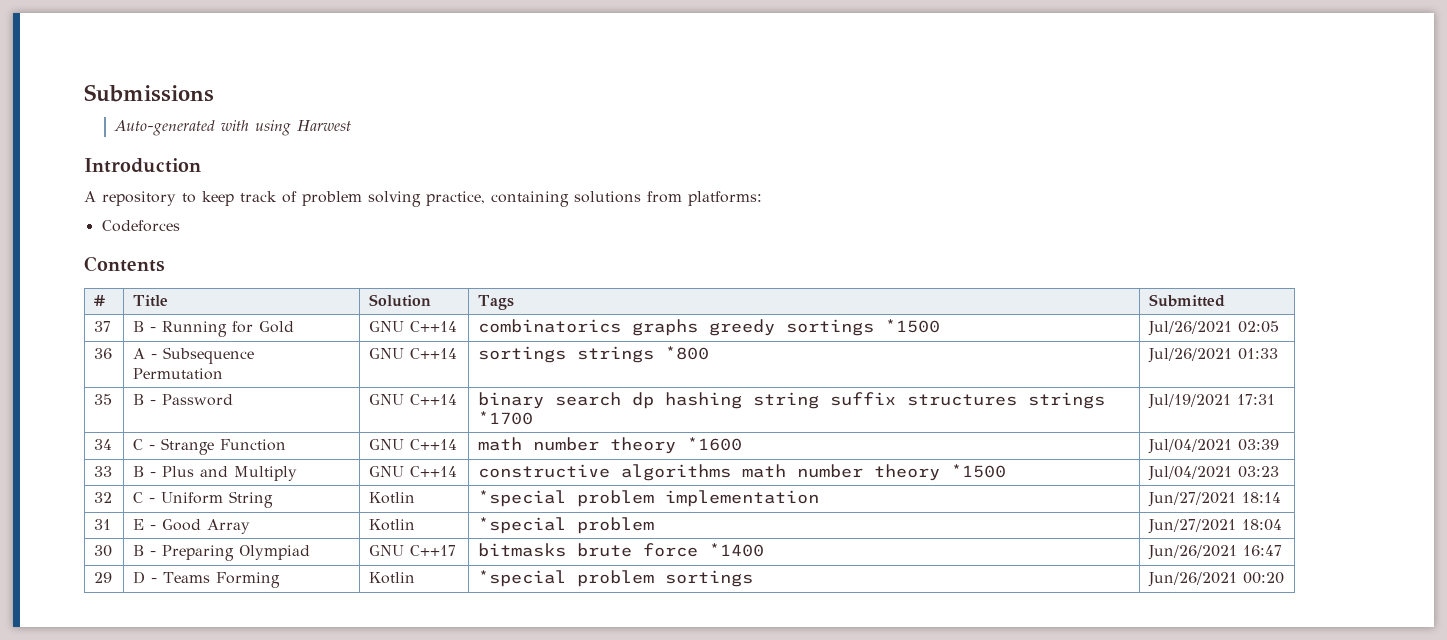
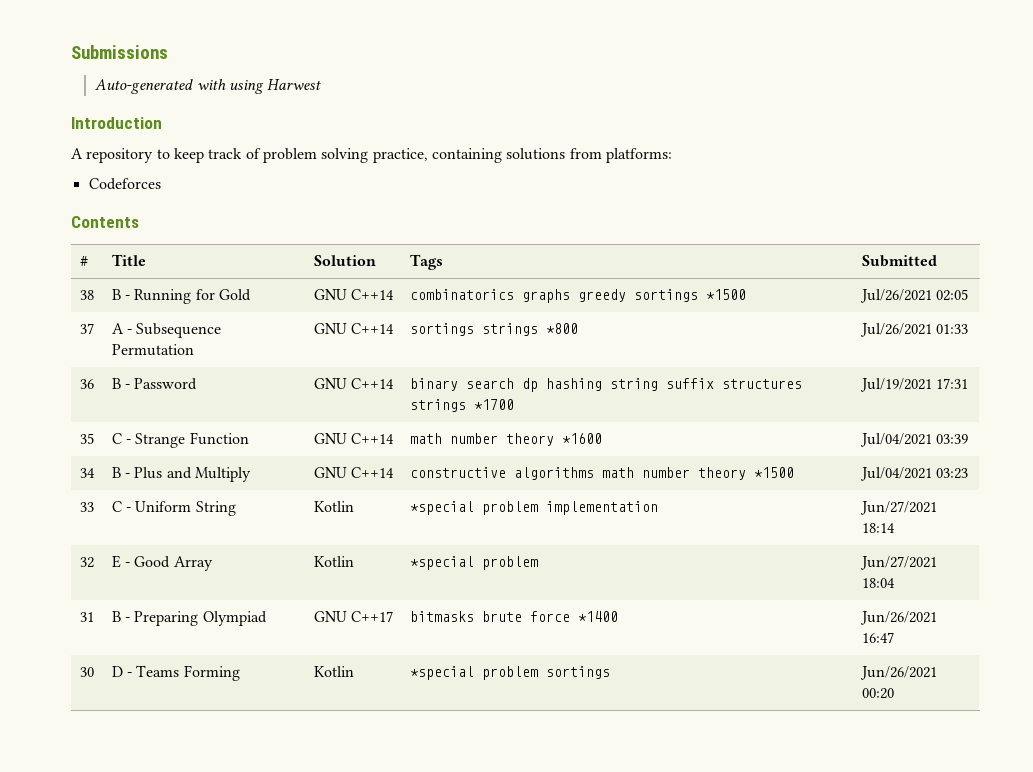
[94,321,112,332] 37 -> [79,290,94,300] 38
[94,348,113,359] 36 -> [79,323,94,334] 37
[94,394,113,405] 35 -> [79,379,94,389] 36
[94,439,113,450] 34 -> [79,433,94,444] 35
[94,466,113,477] 33 -> [79,468,95,478] 34
[94,492,113,503] 32 -> [79,502,94,512] 33
[94,519,112,530] 31 -> [79,557,94,568] 32
[94,545,113,557] 30 -> [79,612,94,622] 31
[94,572,113,583] 29 -> [79,667,94,677] 30

